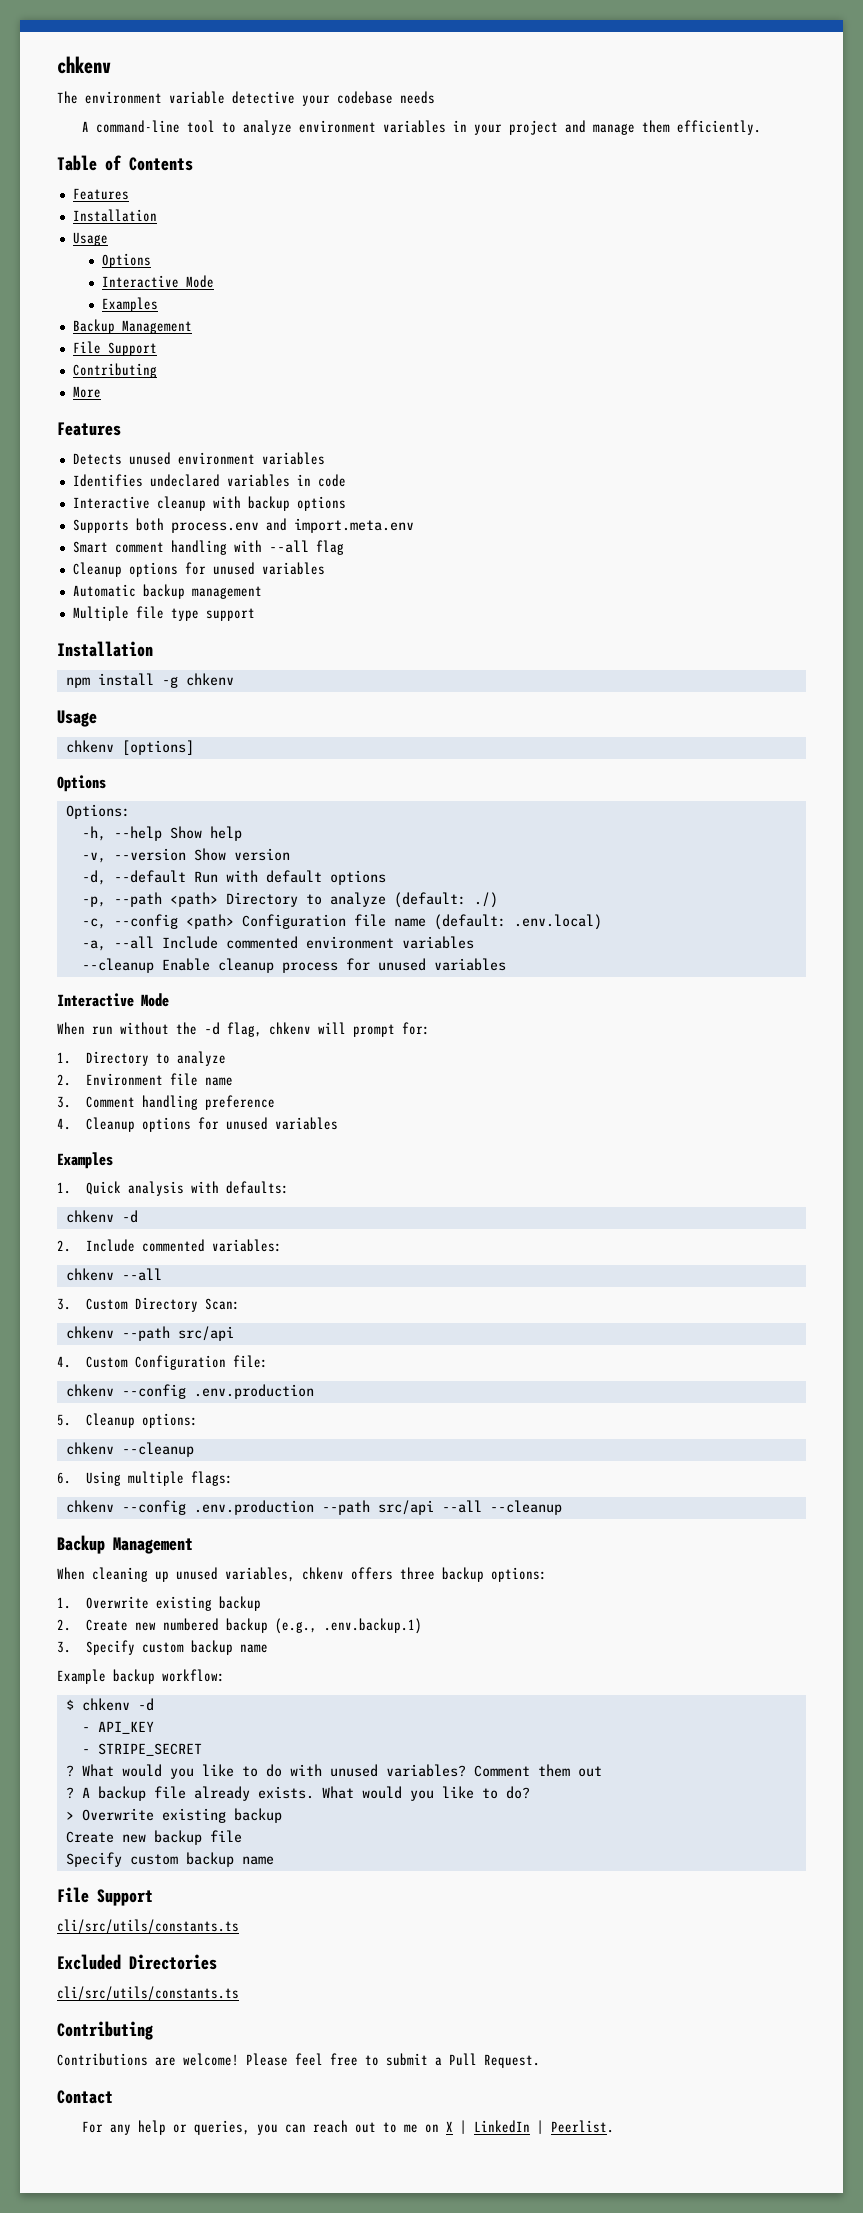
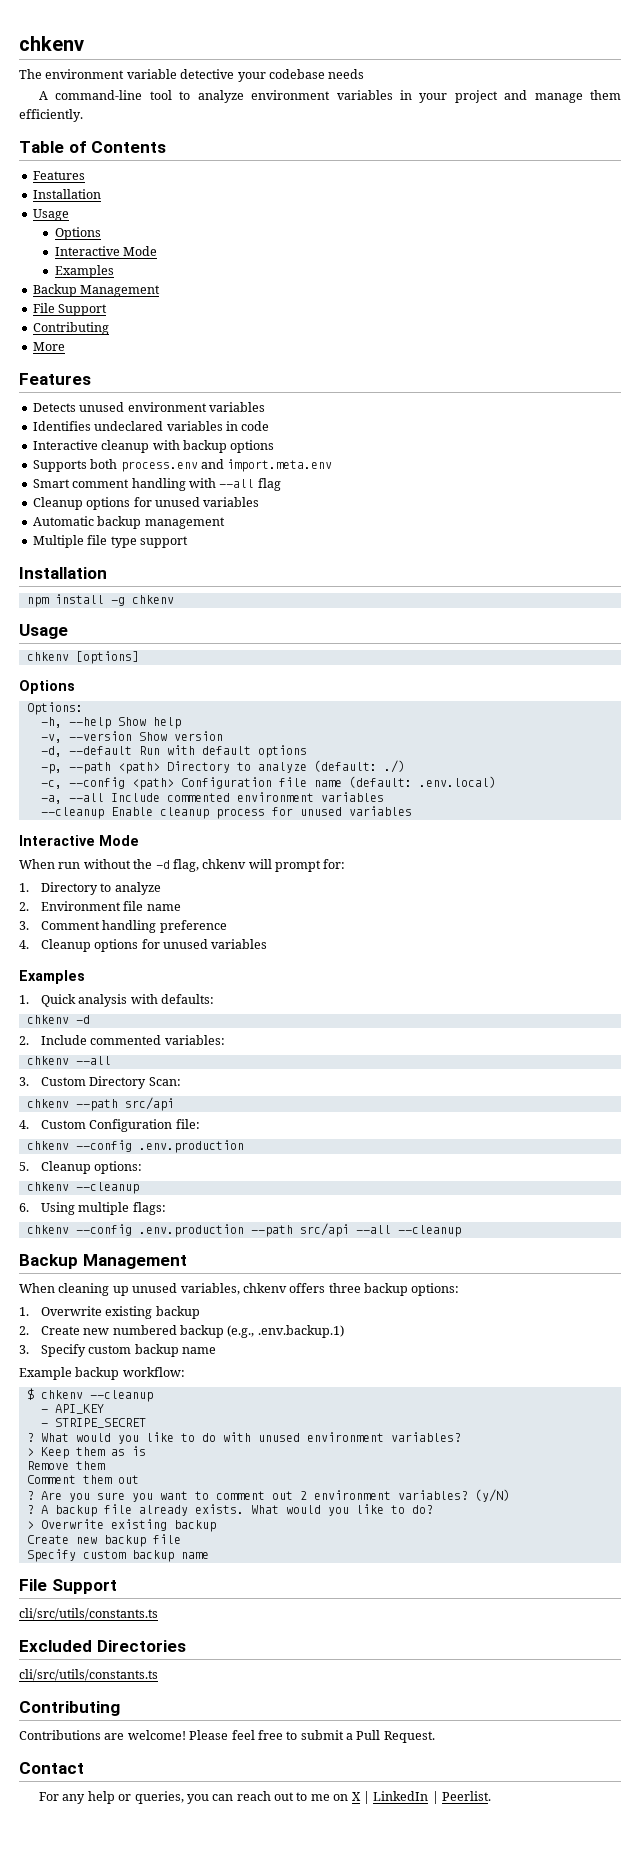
[137,1698,154,1711] -d -> [89,1390,153,1402] --cleanup
[385,1764,602,1777] variables? Comment them out -> [306,1432,461,1442] [26,1446,146,1459] [26,1461,105,1470] [26,1475,139,1484] [26,1489,510,1502] environment variables? // > Keep them as is // Remove them // Comment them out // ? Are you sure you want to comment out 2 environment variables? (y/N)

